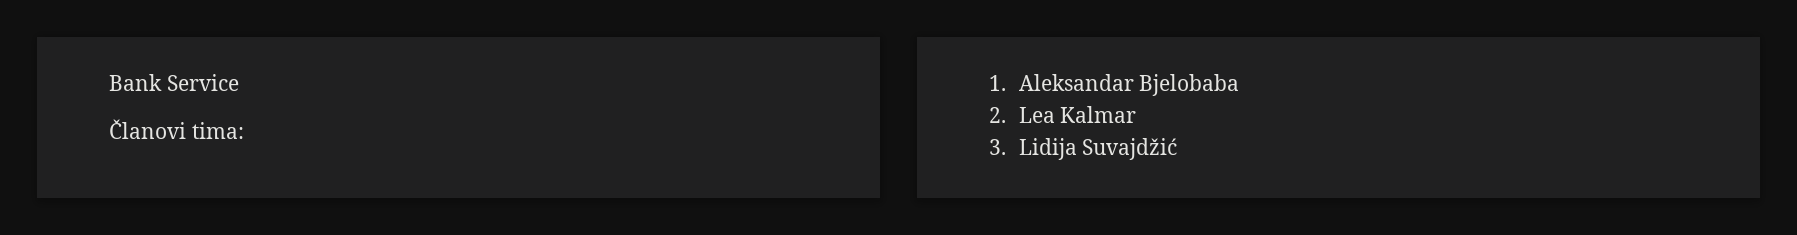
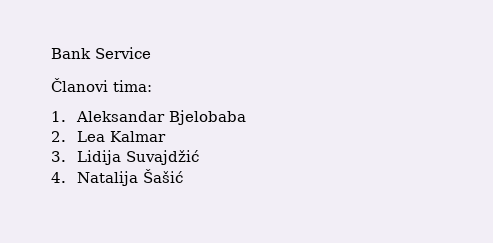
(1178, 149) none -> [51,169,183,186] // 4. Natalija Šašić

